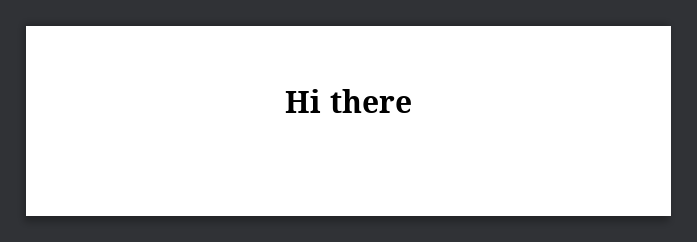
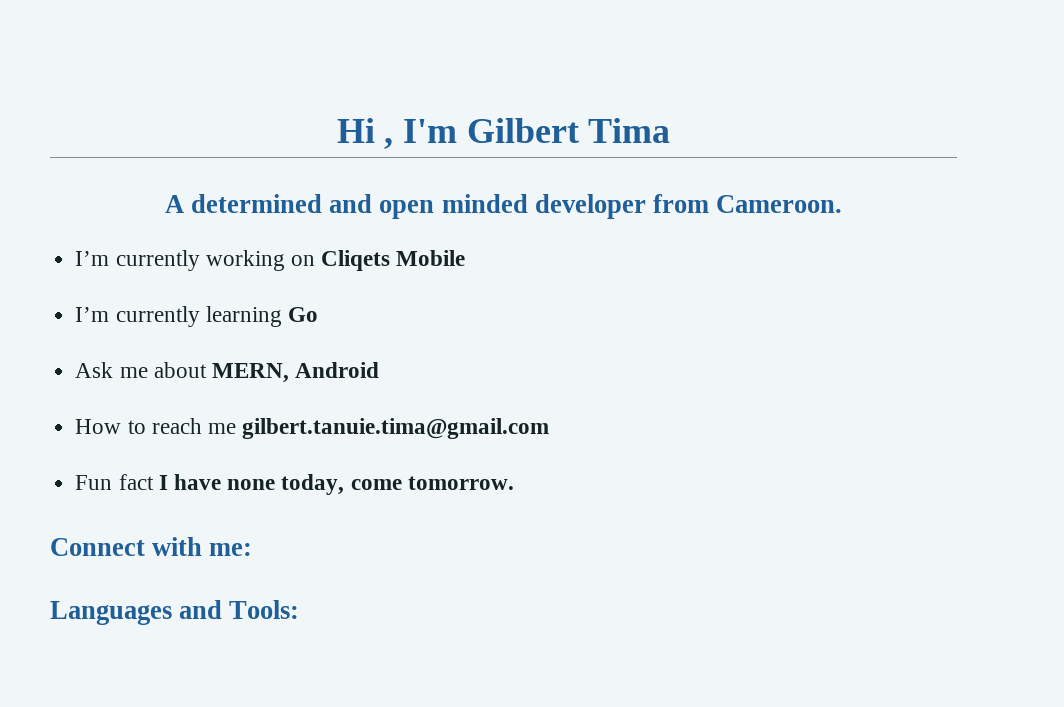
[329,89,412,113] there -> [384,118,671,149] [164,194,843,219] [75,250,466,271] [75,306,318,327] [75,362,380,383] [75,418,550,439] [75,474,514,495] [50,537,253,556] [50,600,300,625] , I'm Gilbert Tima // A determined and open minded developer from Cameroon. // I’m currently working on Cliqets Mobile // I’m currently learning Go // Ask me about MERN, Android // How to reach me gilbert.tanuie.tima@gmail.com // Fun fact I have none today, come tomorrow. // Connect with me: // Languages and Tools:

